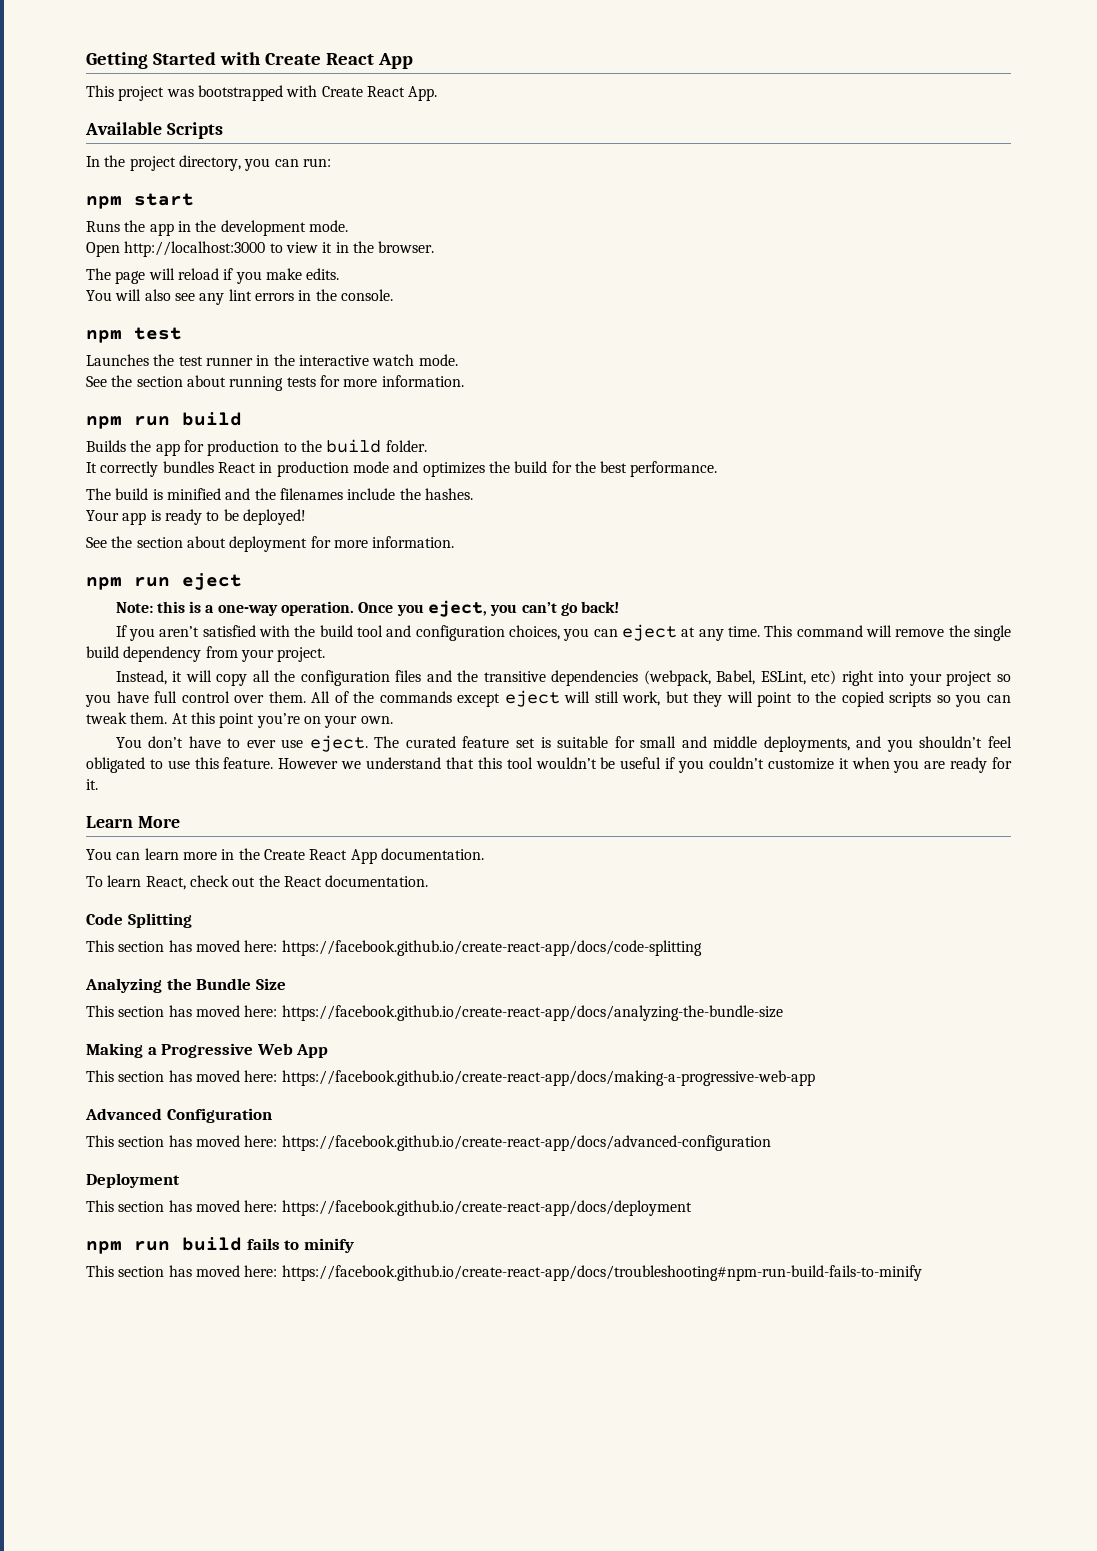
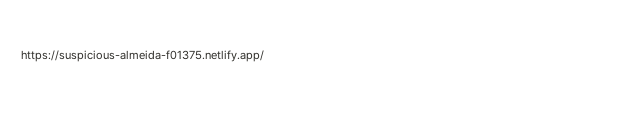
[86,52,413,69] [86,85,438,101] [85,122,223,139] [86,155,331,171] [86,193,194,209] [86,220,348,236] [86,241,435,257] [86,268,340,284] [86,289,393,305] [86,327,182,343] [86,354,458,366] [86,375,464,391] [86,412,242,429] [86,439,427,456] [86,461,718,477] [86,488,473,500] [86,509,306,525] [86,536,455,552] [86,573,242,590] [115,600,620,617] [115,624,1011,641] [86,646,326,662] [115,670,1011,686] [85,690,1011,707] [86,712,393,728] [115,735,1012,752] [86,757,1012,773] [86,779,98,790] [86,816,180,828] [86,848,484,864] [86,875,429,890] [86,913,192,928] [86,940,702,956] [85,978,286,993] [86,1005,783,1021] [86,1043,329,1058] [86,1070,815,1086] [85,1108,272,1123] [86,1135,771,1151] [86,1173,180,1188] [86,1200,692,1216] [86,1237,354,1254] [86,1265,922,1281] Getting Started with Create React App // This project was bootstrapped with Create React App. // Available Scripts // In the project directory, you can run: // npm start // Runs the app in the development mode. // Open http://localhost:3000 to view it in the browser. // The page will reload if you make edits. // You will also see any lint errors in the console. // npm test // Launches the test runner in the interactive watch mode. // See the section about running tests for more information. // npm run build // Builds the app for production to the build folder. // It correctly bundles React in production mode and optimizes the build for the best performance. // The build is minified and the filenames include the hashes. // Your app is ready to be deployed! // See the section about deployment for more information. // npm run eject // Note: this is a one-way operation. Once you eject, you can’t go back! // If you aren’t satisfied with the build tool and configuration choices, you can eject at any time. This command will remove the single build dependency from your project. // Instead, it will copy all the configuration files and the transitive dependencies (webpack, Babel, ESLint, etc) right into your project so you have full control over them. All of the commands except eject will still work, but they will point to the copied scripts so you can tweak them. At this point you’re on your own. // You don’t have to ever use eject. The curated feature set is suitable for small and middle deployments, and you shouldn’t feel obligated to use this feature. However we understand that this tool wouldn’t be useful if you couldn’t customize it when you are ready for it. // Learn More // You can learn more in the Create React App documentation. // To learn React, check out the React documentation. // Code Splitting // This section has moved here: https://facebook.github.io/create-react-app/docs/code-splitting // Analyzing the Bundle Size // This section has moved here: https://facebook.github.io/create-react-app/docs/analyzing-the-bundle-size // Making a Progressive Web App // This section has moved here: https://facebook.github.io/create-react-app/docs/making-a-progressive-web-app // Advanced Configuration // This section has moved here: https://facebook.github.io/create-react-app/docs/advanced-configuration // Deployment // This section has moved here: https://facebook.github.io/create-react-app/docs/deployment // npm run build fails to minify // This section has moved here: https://facebook.github.io/create-react-app/docs/troubleshooting#npm-run-build-fails-to-minify -> [21,50,264,62] https://suspicious-almeida-f01375.netlify.app/

